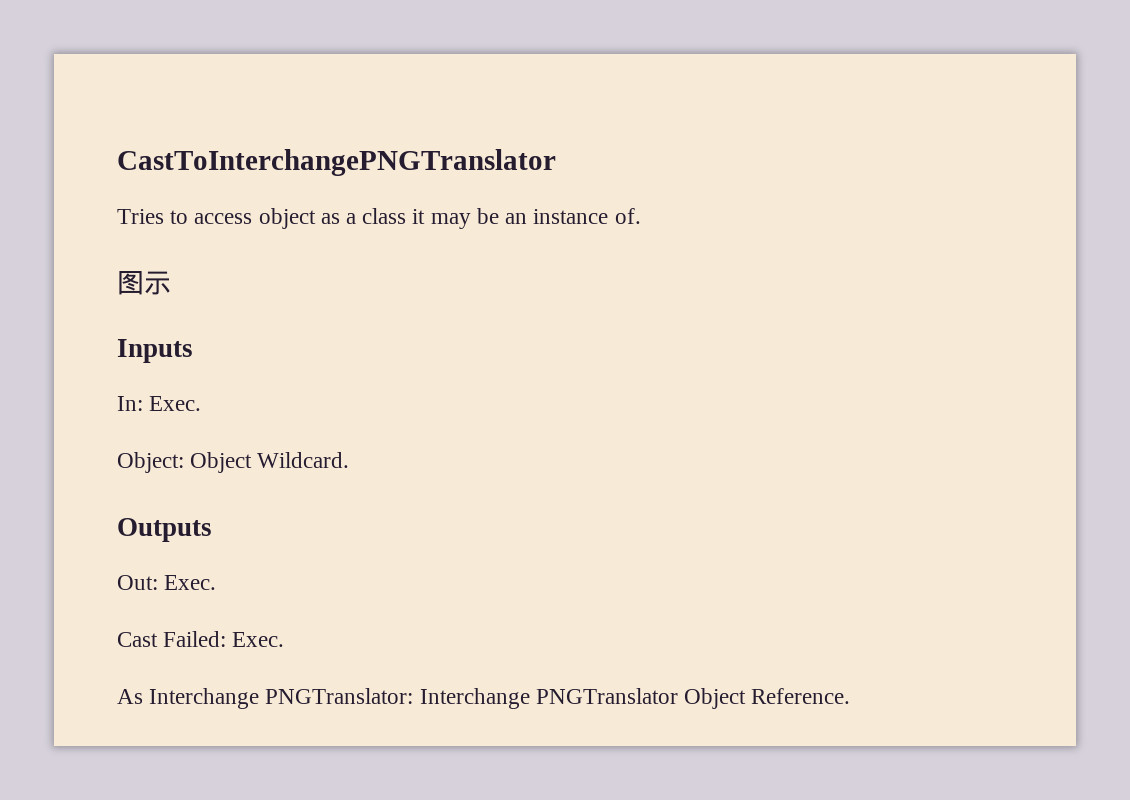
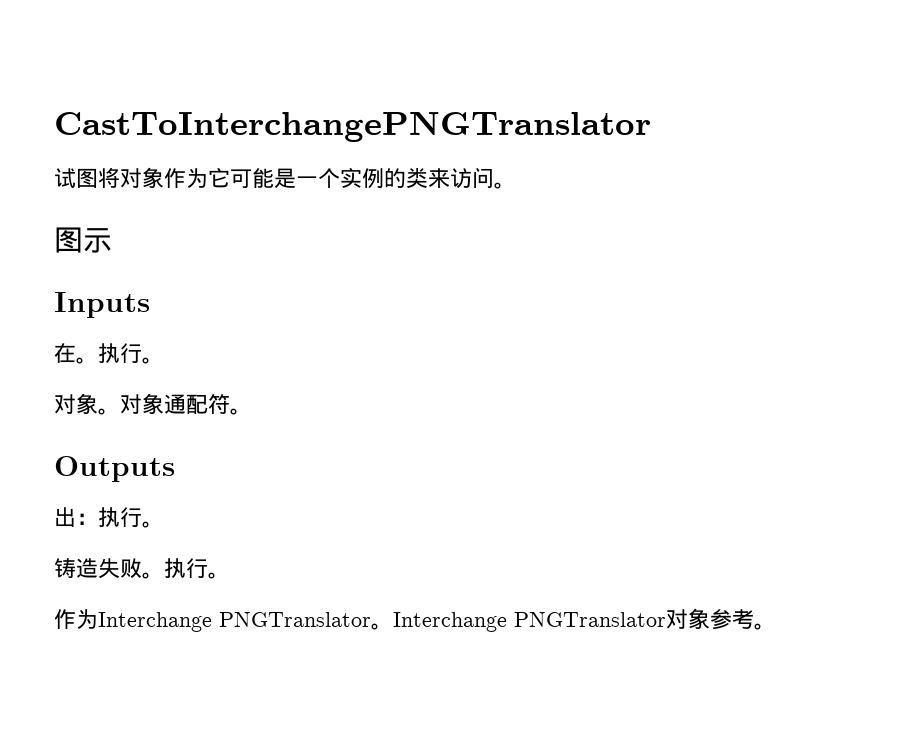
[117,208,641,229] [117,271,171,295] [117,339,193,363] [117,396,202,411] [117,452,350,473] [117,518,212,542] [117,575,217,590] [117,631,285,647] [117,688,851,709] Tries to access object as a class it may be an instance of. // 图示 // Inputs // In: Exec. // Object: Object Wildcard. // Outputs // Out: Exec. // Cast Failed: Exec. // As Interchange PNGTranslator: Interchange PNGTranslator Object Reference. -> [54,167,516,189] [54,227,112,253] [54,292,150,318] [54,343,164,364] [54,393,252,415] [54,456,175,482] [54,507,164,528] [54,558,230,579] [54,608,776,632] 试图将对象作为它可能是一个实例的类来访问。 // 图示 // Inputs // 在。执行。 // 对象。对象通配符。 // Outputs // 出：执行。 // 铸造失败。执行。 // 作为Interchange PNGTranslator。Interchange PNGTranslator对象参考。

